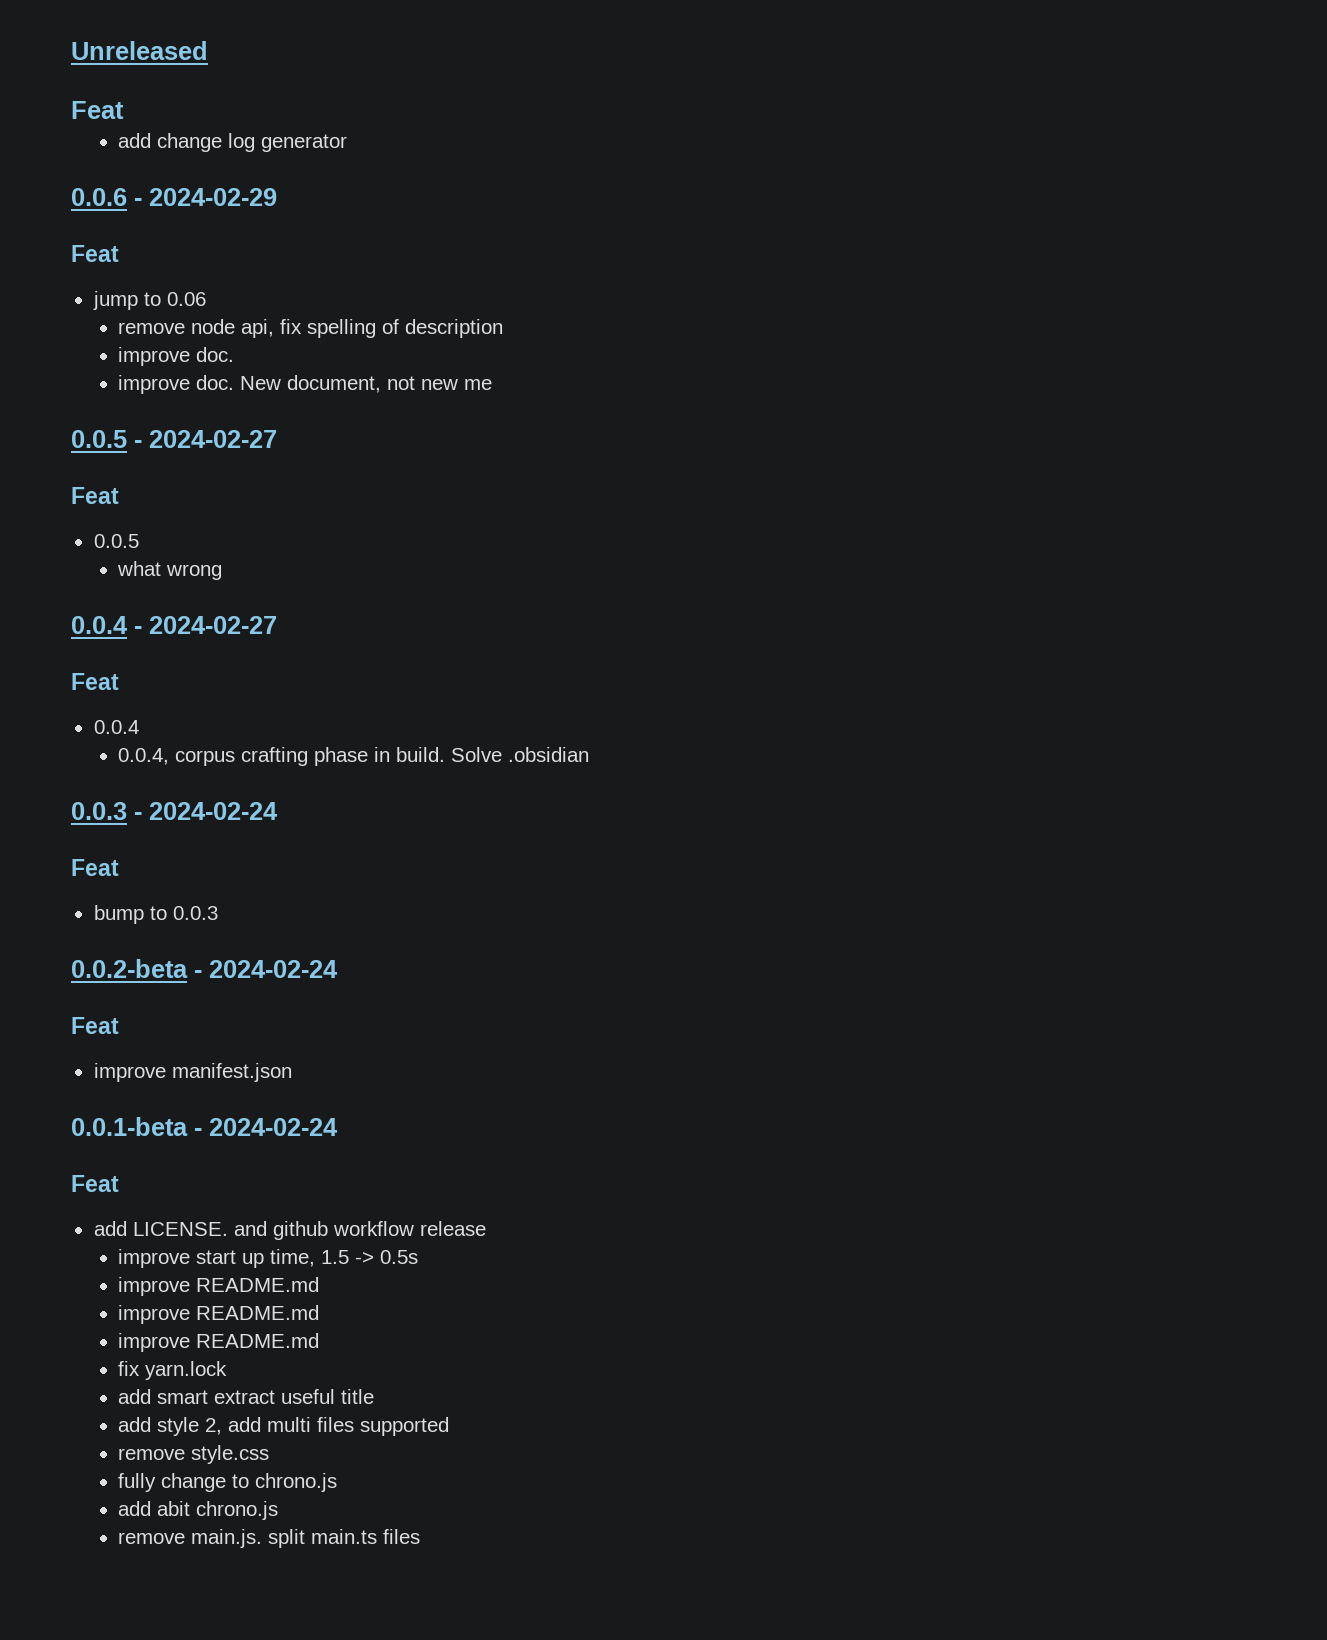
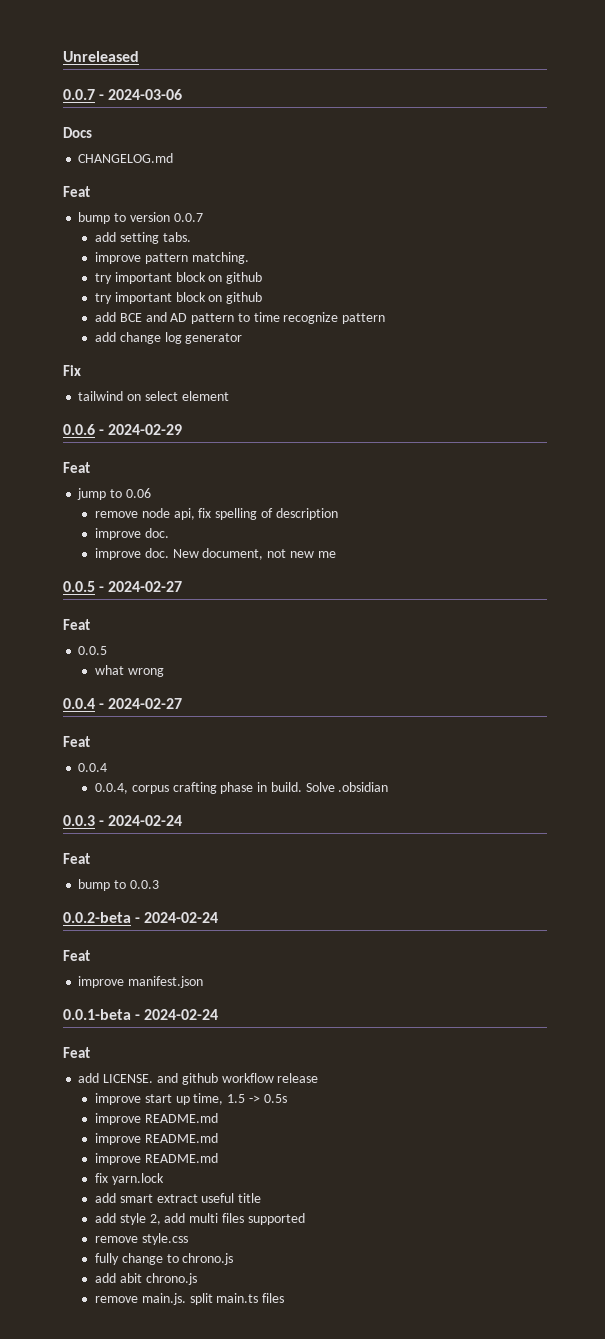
[71,101,124,119] Feat -> [63,89,183,100] [63,127,92,138] [78,153,174,163] [63,186,90,197] [78,212,203,224] [94,232,191,244] [94,252,249,264] [94,272,263,284] [94,292,263,304] [94,312,386,324] 0.0.7 - 2024-03-06 // Docs // CHANGELOG.md // Feat // bump to version 0.0.7 // add setting tabs. // improve pattern matching. // try important block on github // try important block on github // add BCE and AD pattern to time recognize pattern
(348, 143) none -> [63,365,81,376] [78,391,229,401] // Fix // tailwind on select element

